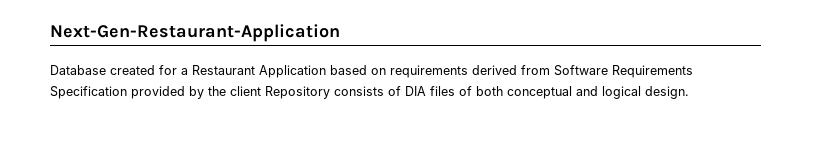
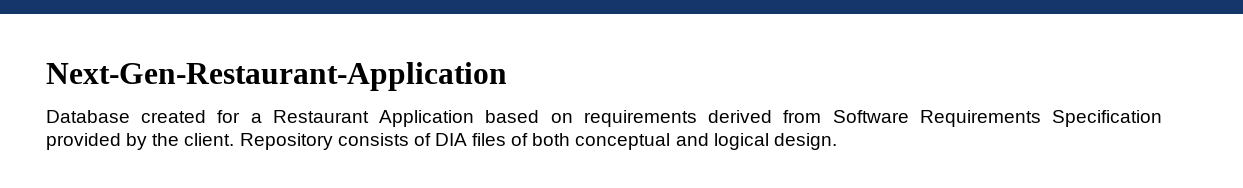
[230,86,261,96] client -> [184,133,235,146] client.

